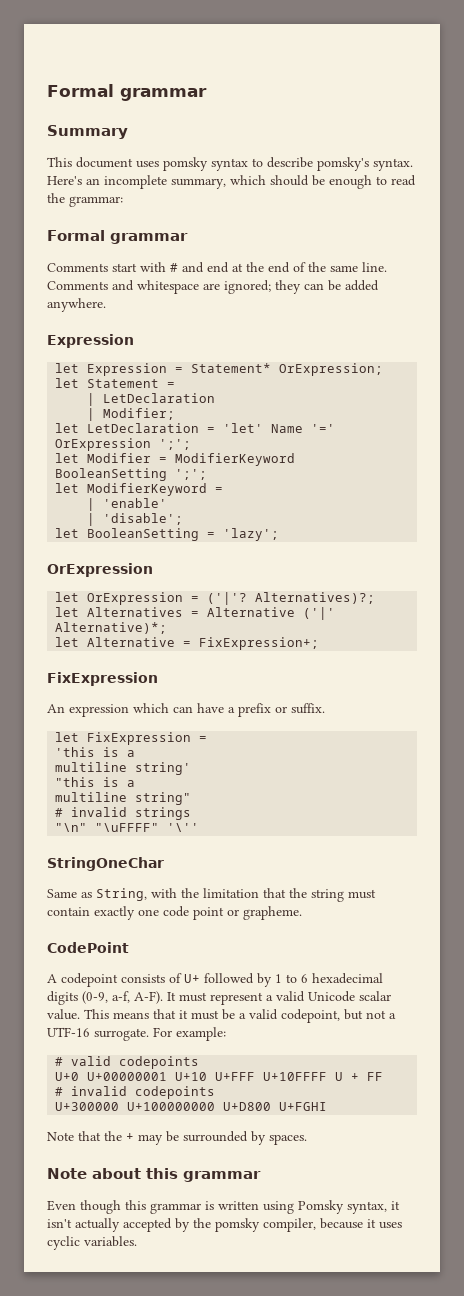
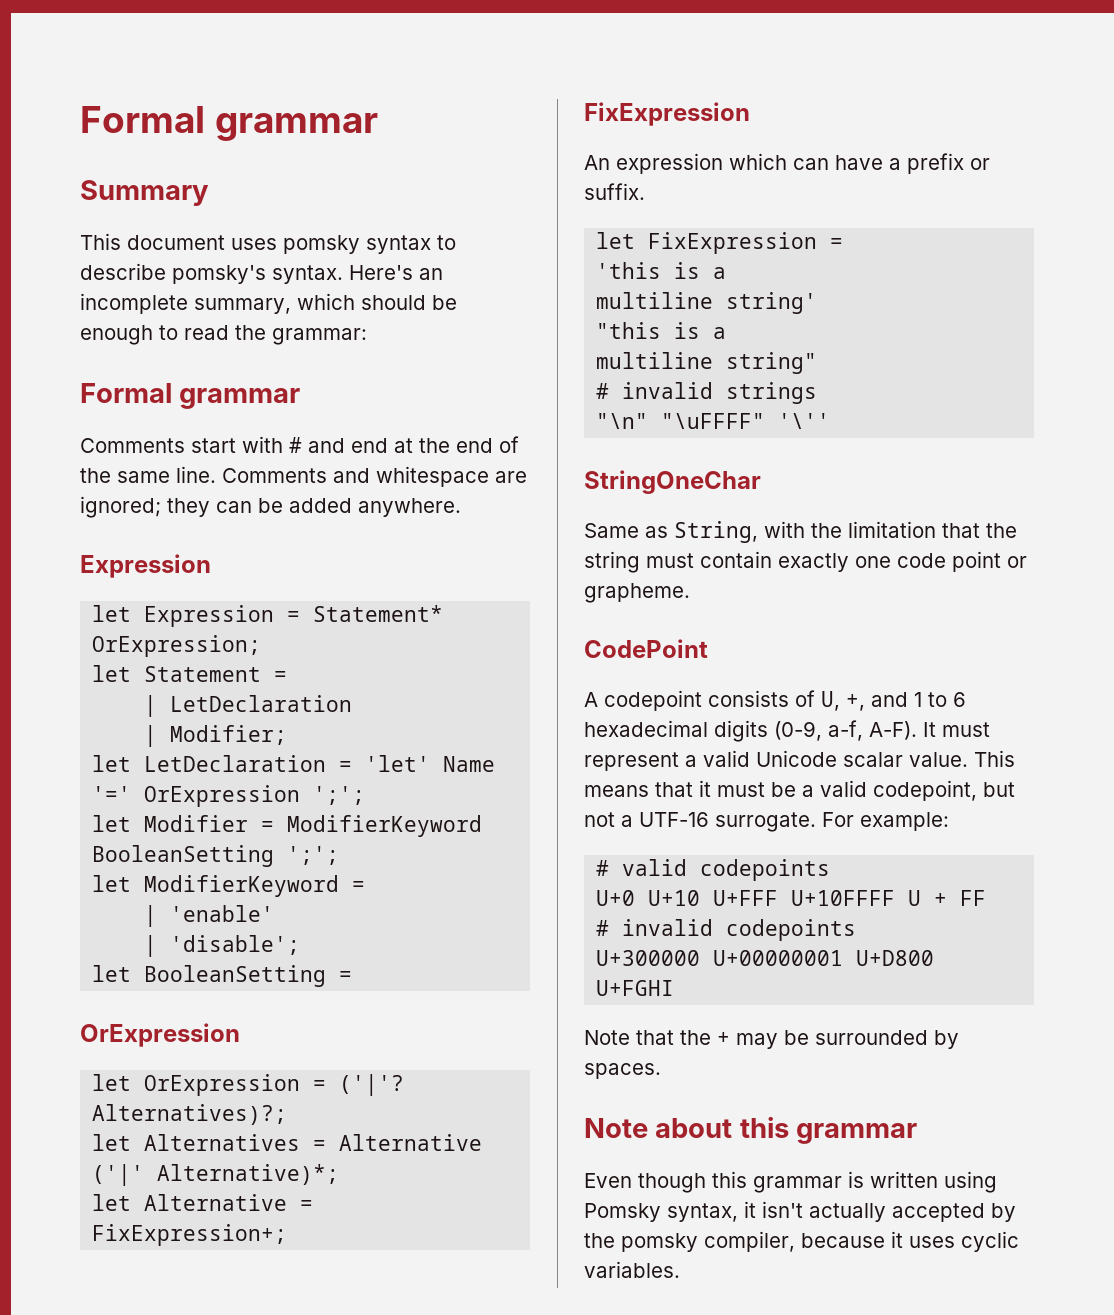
[223,528,280,541] 'lazy'; -> (353, 976) none
[184,973,272,987] U+ followed by -> [821,691,908,711] U, +, and
[87,1072,168,1081] U+00000001 -> (636, 898) none
[127,1102,216,1111] U+100000000 -> [713,950,844,966] U+00000001

